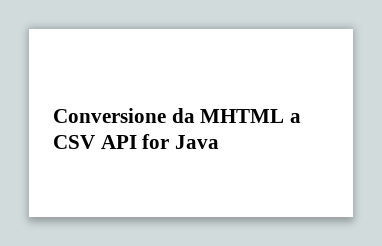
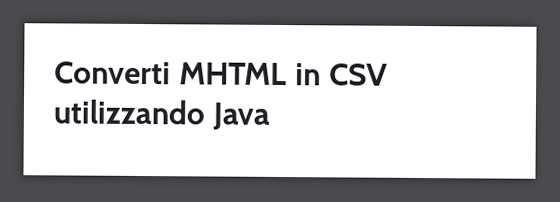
[53,108,302,123] [53,134,170,149] Conversione da MHTML a CSV API for -> [54,61,388,86] [53,99,206,125] Converti MHTML in CSV utilizzando

